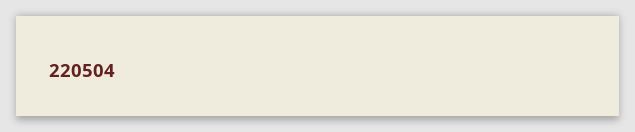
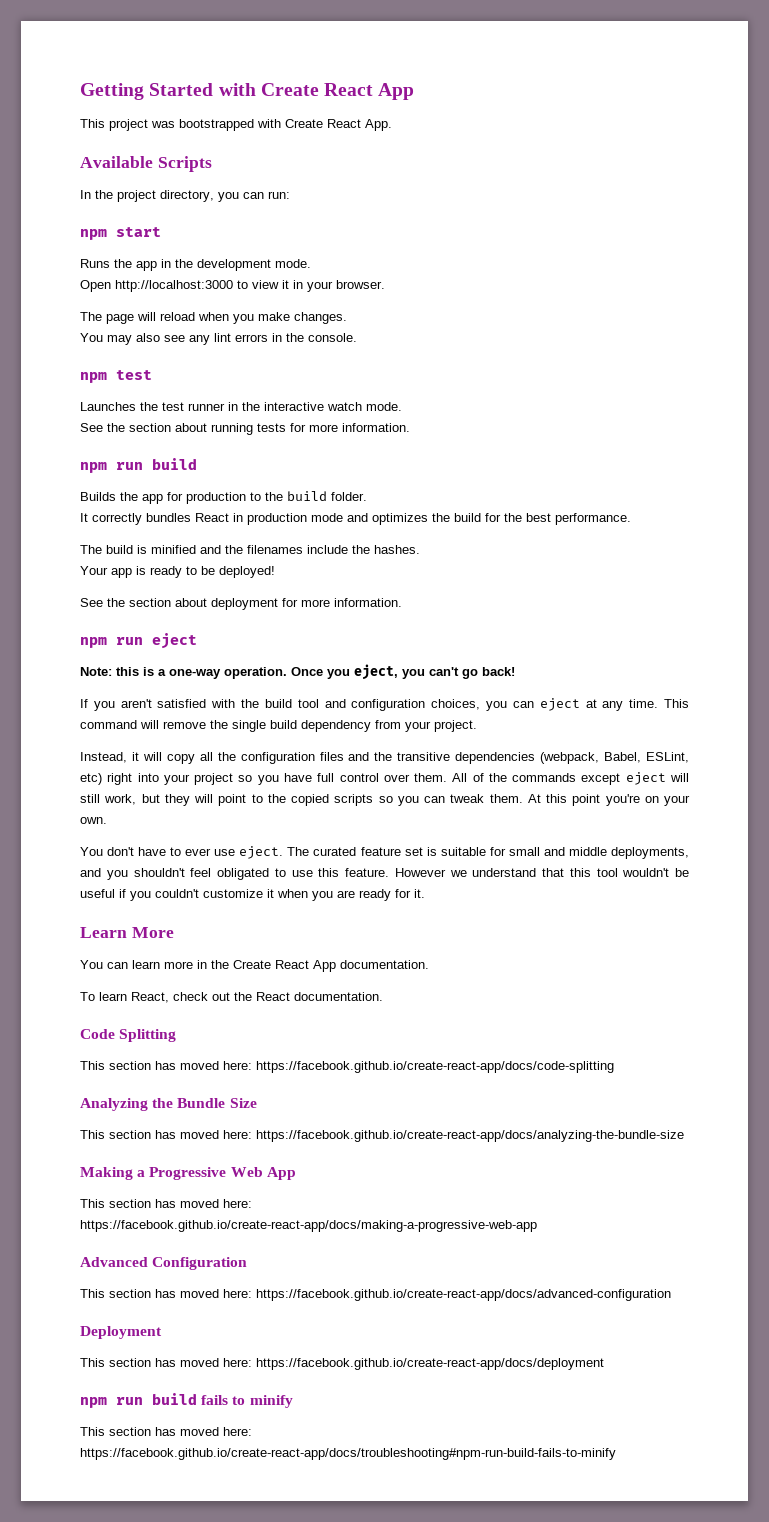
[49,64,115,77] 220504 -> [80,83,415,100] [80,119,392,131] [80,156,212,172] [80,190,290,202] [80,227,161,240] [80,259,311,271] [80,280,385,292] [80,312,347,324] [80,333,357,345] [80,370,152,383] [80,402,402,411] [80,423,410,435] [80,458,197,473] [80,491,367,504] [80,513,631,525] [80,545,420,554] [80,566,275,578] [80,598,402,610] [80,633,197,649] [80,664,515,680] [80,698,690,711] [80,720,477,732] [80,752,690,764] [80,772,689,785] [80,794,690,806] [80,817,107,824] [80,846,689,859] [80,868,689,880] [80,889,425,901] [80,927,174,938] [80,960,429,972] [80,992,383,1003] [80,1029,177,1042] [80,1061,614,1073] [80,1098,257,1111] [80,1130,684,1142] [80,1167,296,1180] [80,1199,252,1208] [80,1220,537,1232] [80,1257,248,1270] [80,1289,671,1301] [80,1326,162,1339] [80,1358,604,1370] [80,1393,293,1408] [80,1427,252,1436] [80,1448,616,1460] Getting Started with Create React App // This project was bootstrapped with Create React App. // Available Scripts // In the project directory, you can run: // npm start // Runs the app in the development mode. // Open http://localhost:3000 to view it in your browser. // The page will reload when you make changes. // You may also see any lint errors in the console. // npm test // Launches the test runner in the interactive watch mode. // See the section about running tests for more information. // npm run build // Builds the app for production to the build folder. // It correctly bundles React in production mode and optimizes the build for the best performance. // The build is minified and the filenames include the hashes. // Your app is ready to be deployed! // See the section about deployment for more information. // npm run eject // Note: this is a one-way operation. Once you eject, you can't go back! // If you aren't satisfied with the build tool and configuration choices, you can eject at any time. This command will remove the single build dependency from your project. // Instead, it will copy all the configuration files and the transitive dependencies (webpack, Babel, ESLint, etc) right into your project so you have full control over them. All of the commands except eject will still work, but they will point to the copied scripts so you can tweak them. At this point you're on your own. // You don't have to ever use eject. The curated feature set is suitable for small and middle deployments, and you shouldn't feel obligated to use this feature. However we understand that this tool wouldn't be useful if you couldn't customize it when you are ready for it. // Learn More // You can learn more in the Create React App documentation. // To learn React, check out the React documentation. // Code Splitting // This section has moved here: https://facebook.github.io/create-react-app/docs/code-splitting // Analyzing the Bundle Size // This section has moved here: https://facebook.github.io/create-react-app/docs/analyzing-the-bundle-size // Making a Progressive Web App // This section has moved here: https://facebook.github.io/create-react-app/docs/making-a-progressive-web-app // Advanced Configuration // This section has moved here: https://facebook.github.io/create-react-app/docs/advanced-configuration // Deployment // This section has moved here: https://facebook.github.io/create-react-app/docs/deployment // npm run build fails to minify // This section has moved here: https://facebook.github.io/create-react-app/docs/troubleshooting#npm-run-build-fails-to-minify

